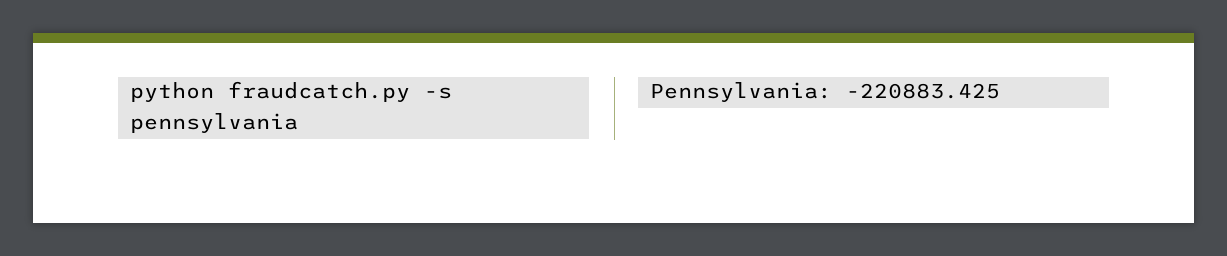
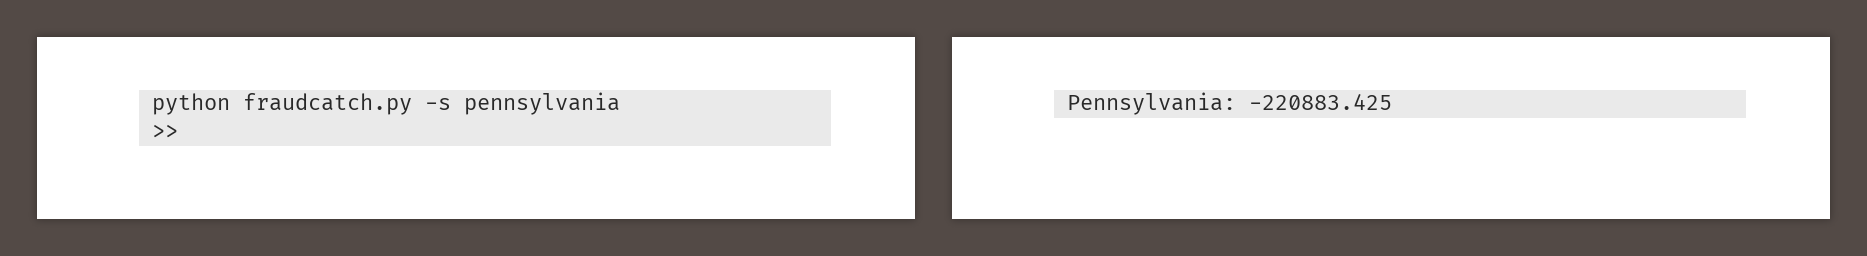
(298, 123) none -> [152,124,179,138] // >>

